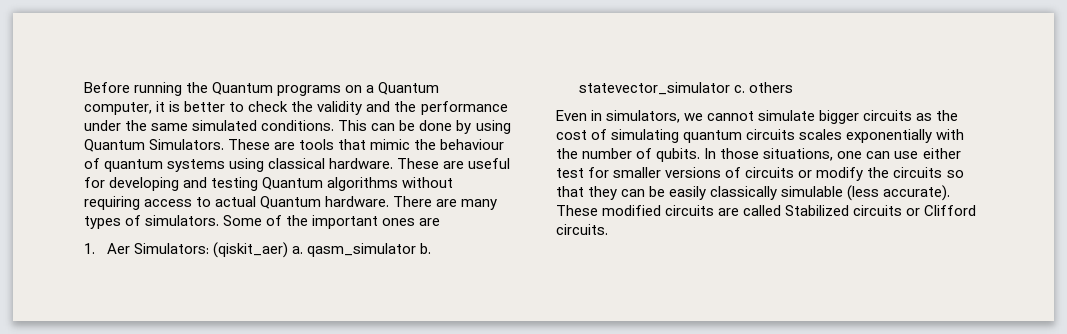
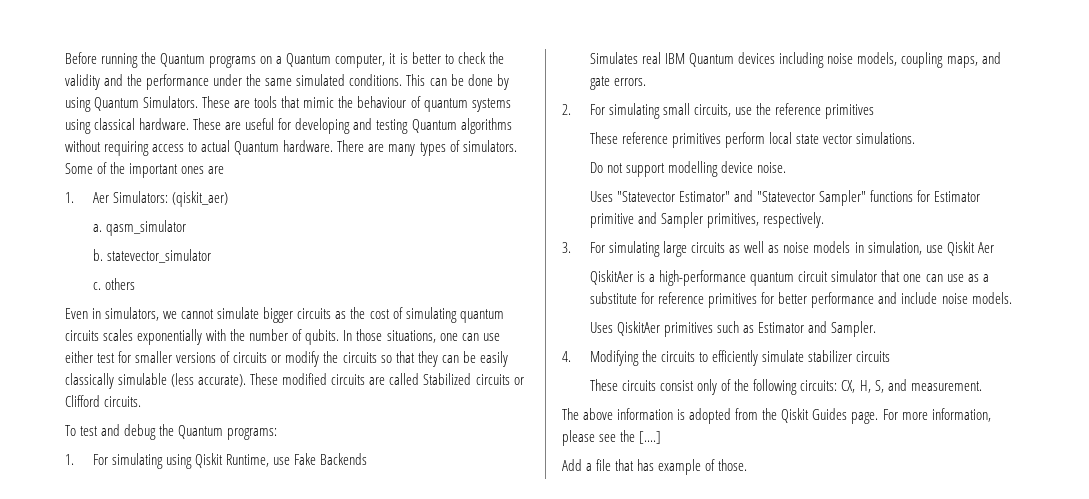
(288, 250) none -> (229, 199) //
(417, 250) none -> (187, 228) //
(730, 88) none -> (212, 256) //
(608, 229) none -> [65,424,278,440] [65,453,368,469] [590,52,1001,68] [590,76,647,90] [562,103,875,119] [590,132,916,148] [590,161,787,177] [590,190,981,206] [590,212,825,228] [562,241,994,257] [590,270,989,286] [590,292,1012,308] [590,321,877,337] [562,350,891,366] [590,379,982,395] [562,408,991,424] [562,430,662,446] [562,459,748,475] // To test and debug the Quantum programs: // 1. For simulating using Qiskit Runtime, use Fake Backends // Simulates real IBM Quantum devices including noise models, coupling maps, and gate errors. // 2. For simulating small circuits, use the reference primitives // These reference primitives perform local state vector simulations. // Do not support modelling device noise. // Uses "Statevector Estimator" and "Statevector Sampler" functions for Estimator primitive and Sampler primitives, respectively. // 3. For simulating large circuits as well as noise models in simulation, use Qiskit Aer // QiskitAer is a high-performance quantum circuit simulator that one can use as a substitute for reference primitives for better performance and include noise models. // Uses QiskitAer primitives such as Estimator and Sampler. // 4. Modifying the circuits to efficiently simulate stabilizer circuits // These circuits consist only of the following circuits: CX, H, S, and measurement. // The above information is adopted from the Qiskit Guides page. For more information, please see the [....] // Add a file that has example of those.

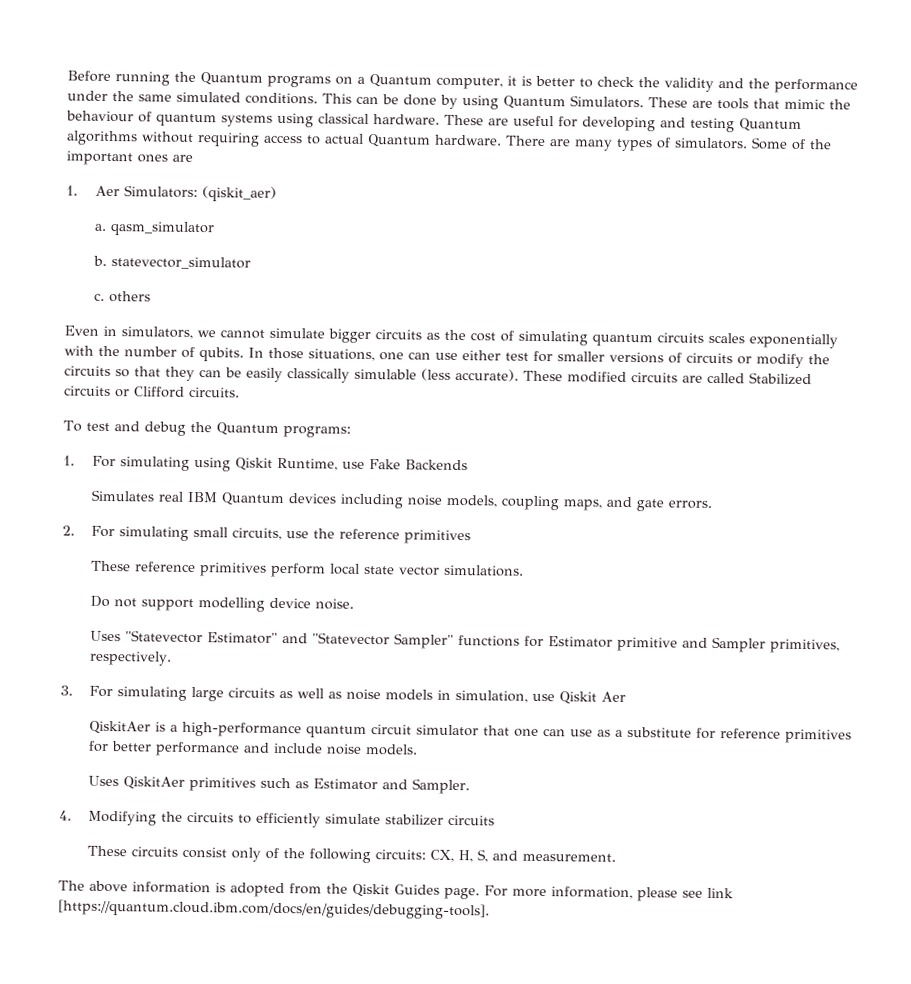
[620,430,662,444] [562,459,748,475] the [....] // Add a file that has example of those. -> [707,887,734,899] [58,899,490,920] link [https://quantum.cloud.ibm.com/docs/en/guides/debugging-tools].

